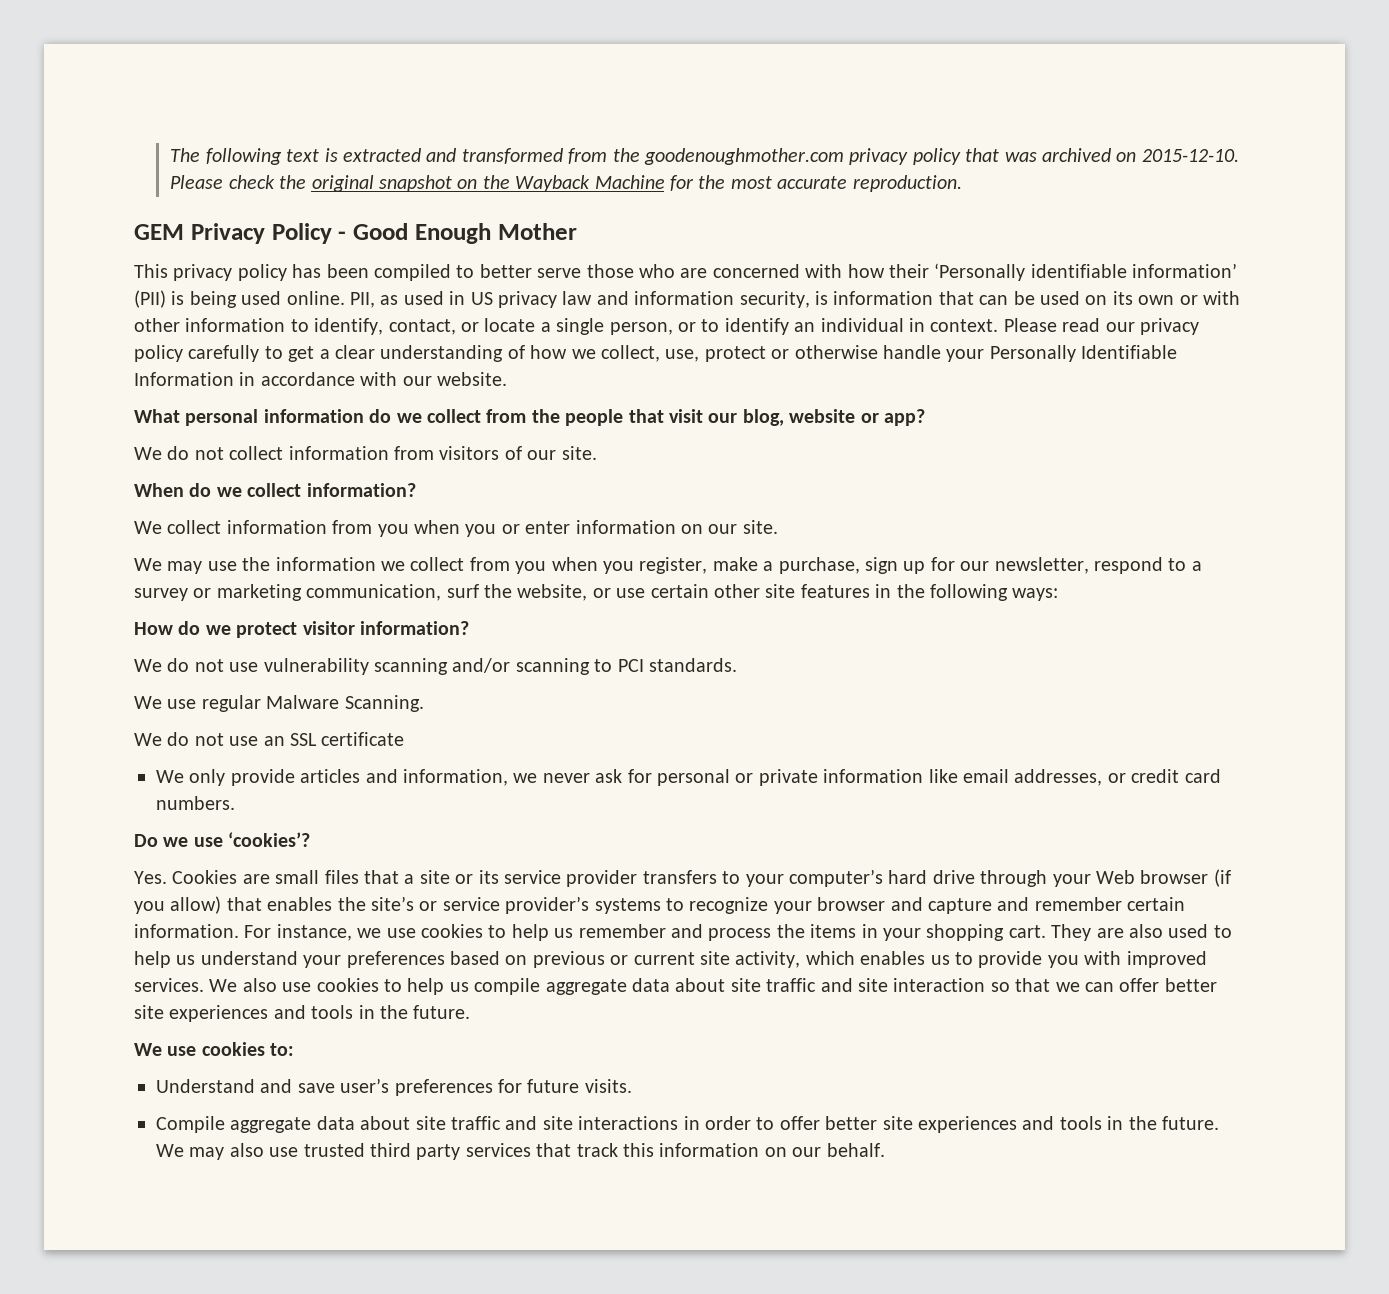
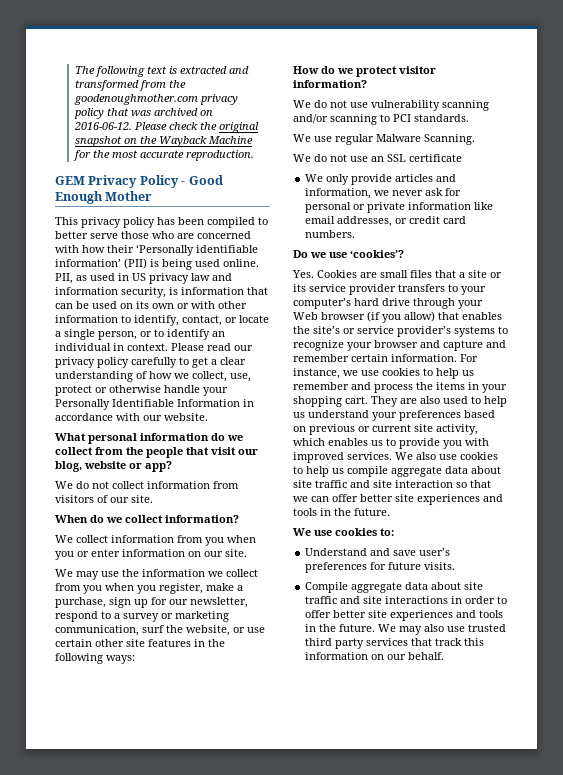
[1141,149,1239,162] 2015-12-10. -> [74,122,133,130] 2016-06-12.

